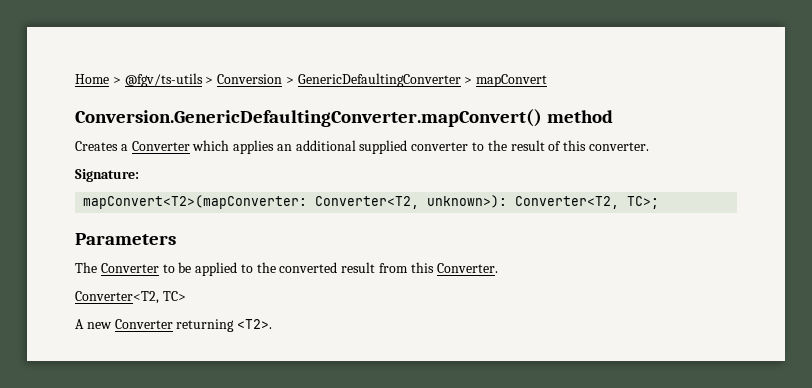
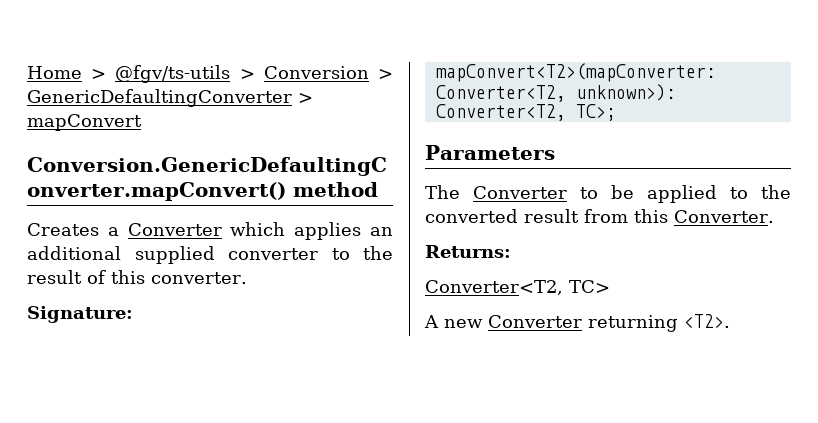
(498, 268) none -> [425,245,511,258] // Returns:

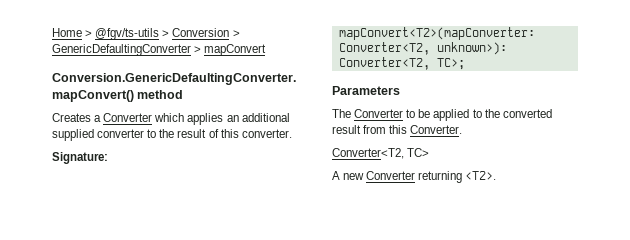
[425,245,511,258] // Returns: -> (463, 129) none

